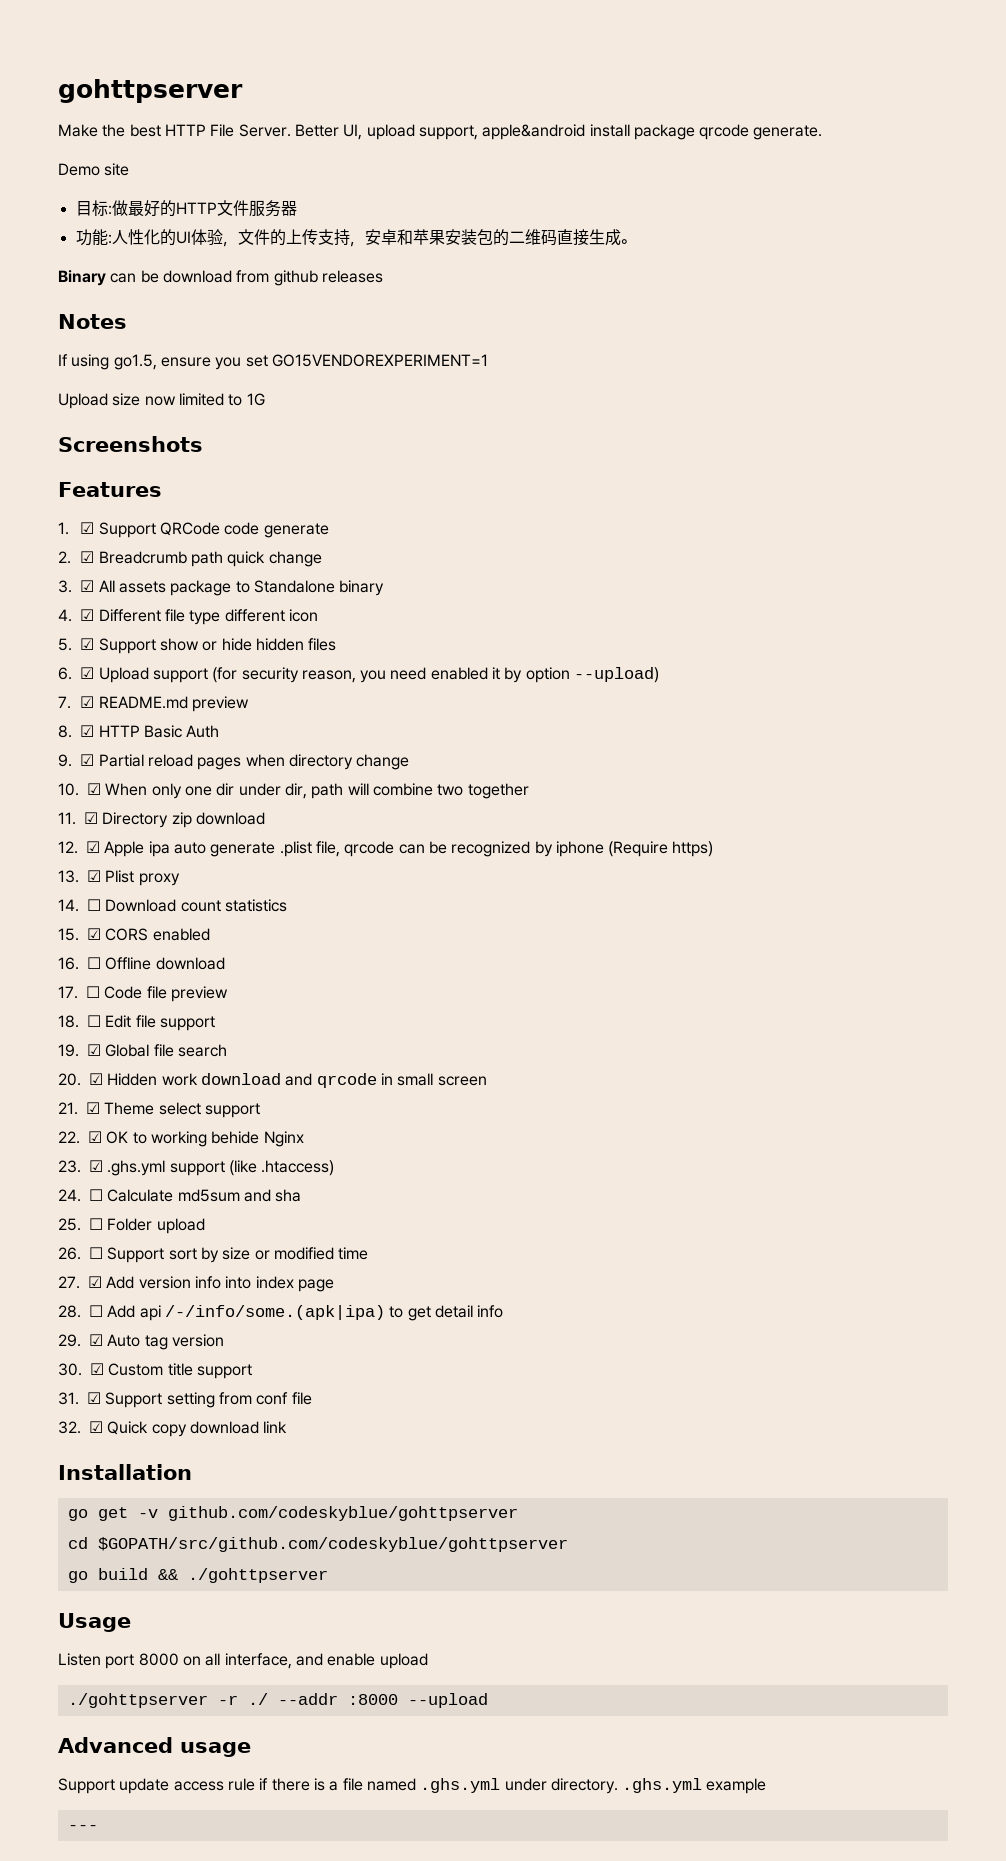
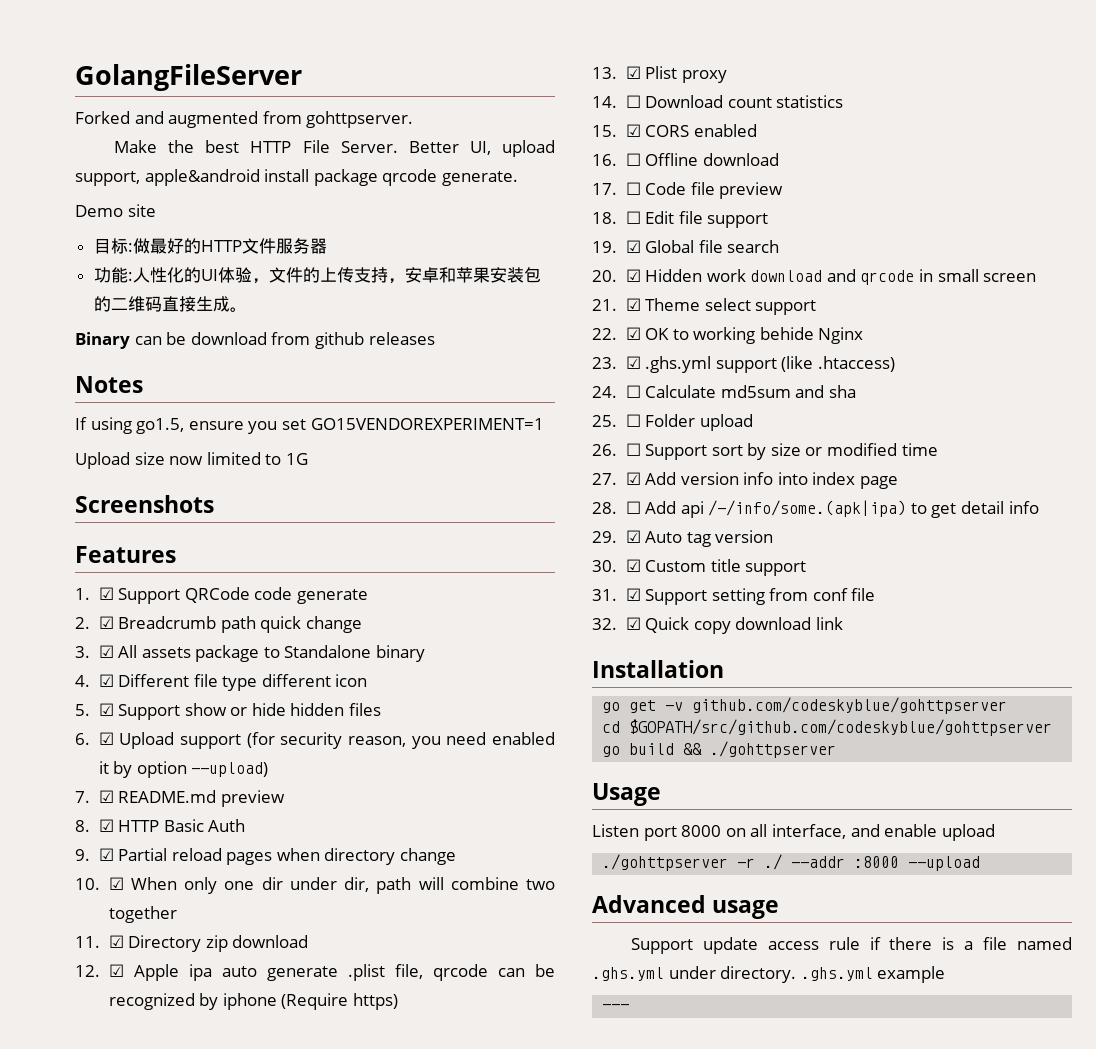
[58,79,243,103] gohttpserver -> [75,64,302,91] [75,111,414,128] GolangFileServer // Forked and augmented from gohttpserver.

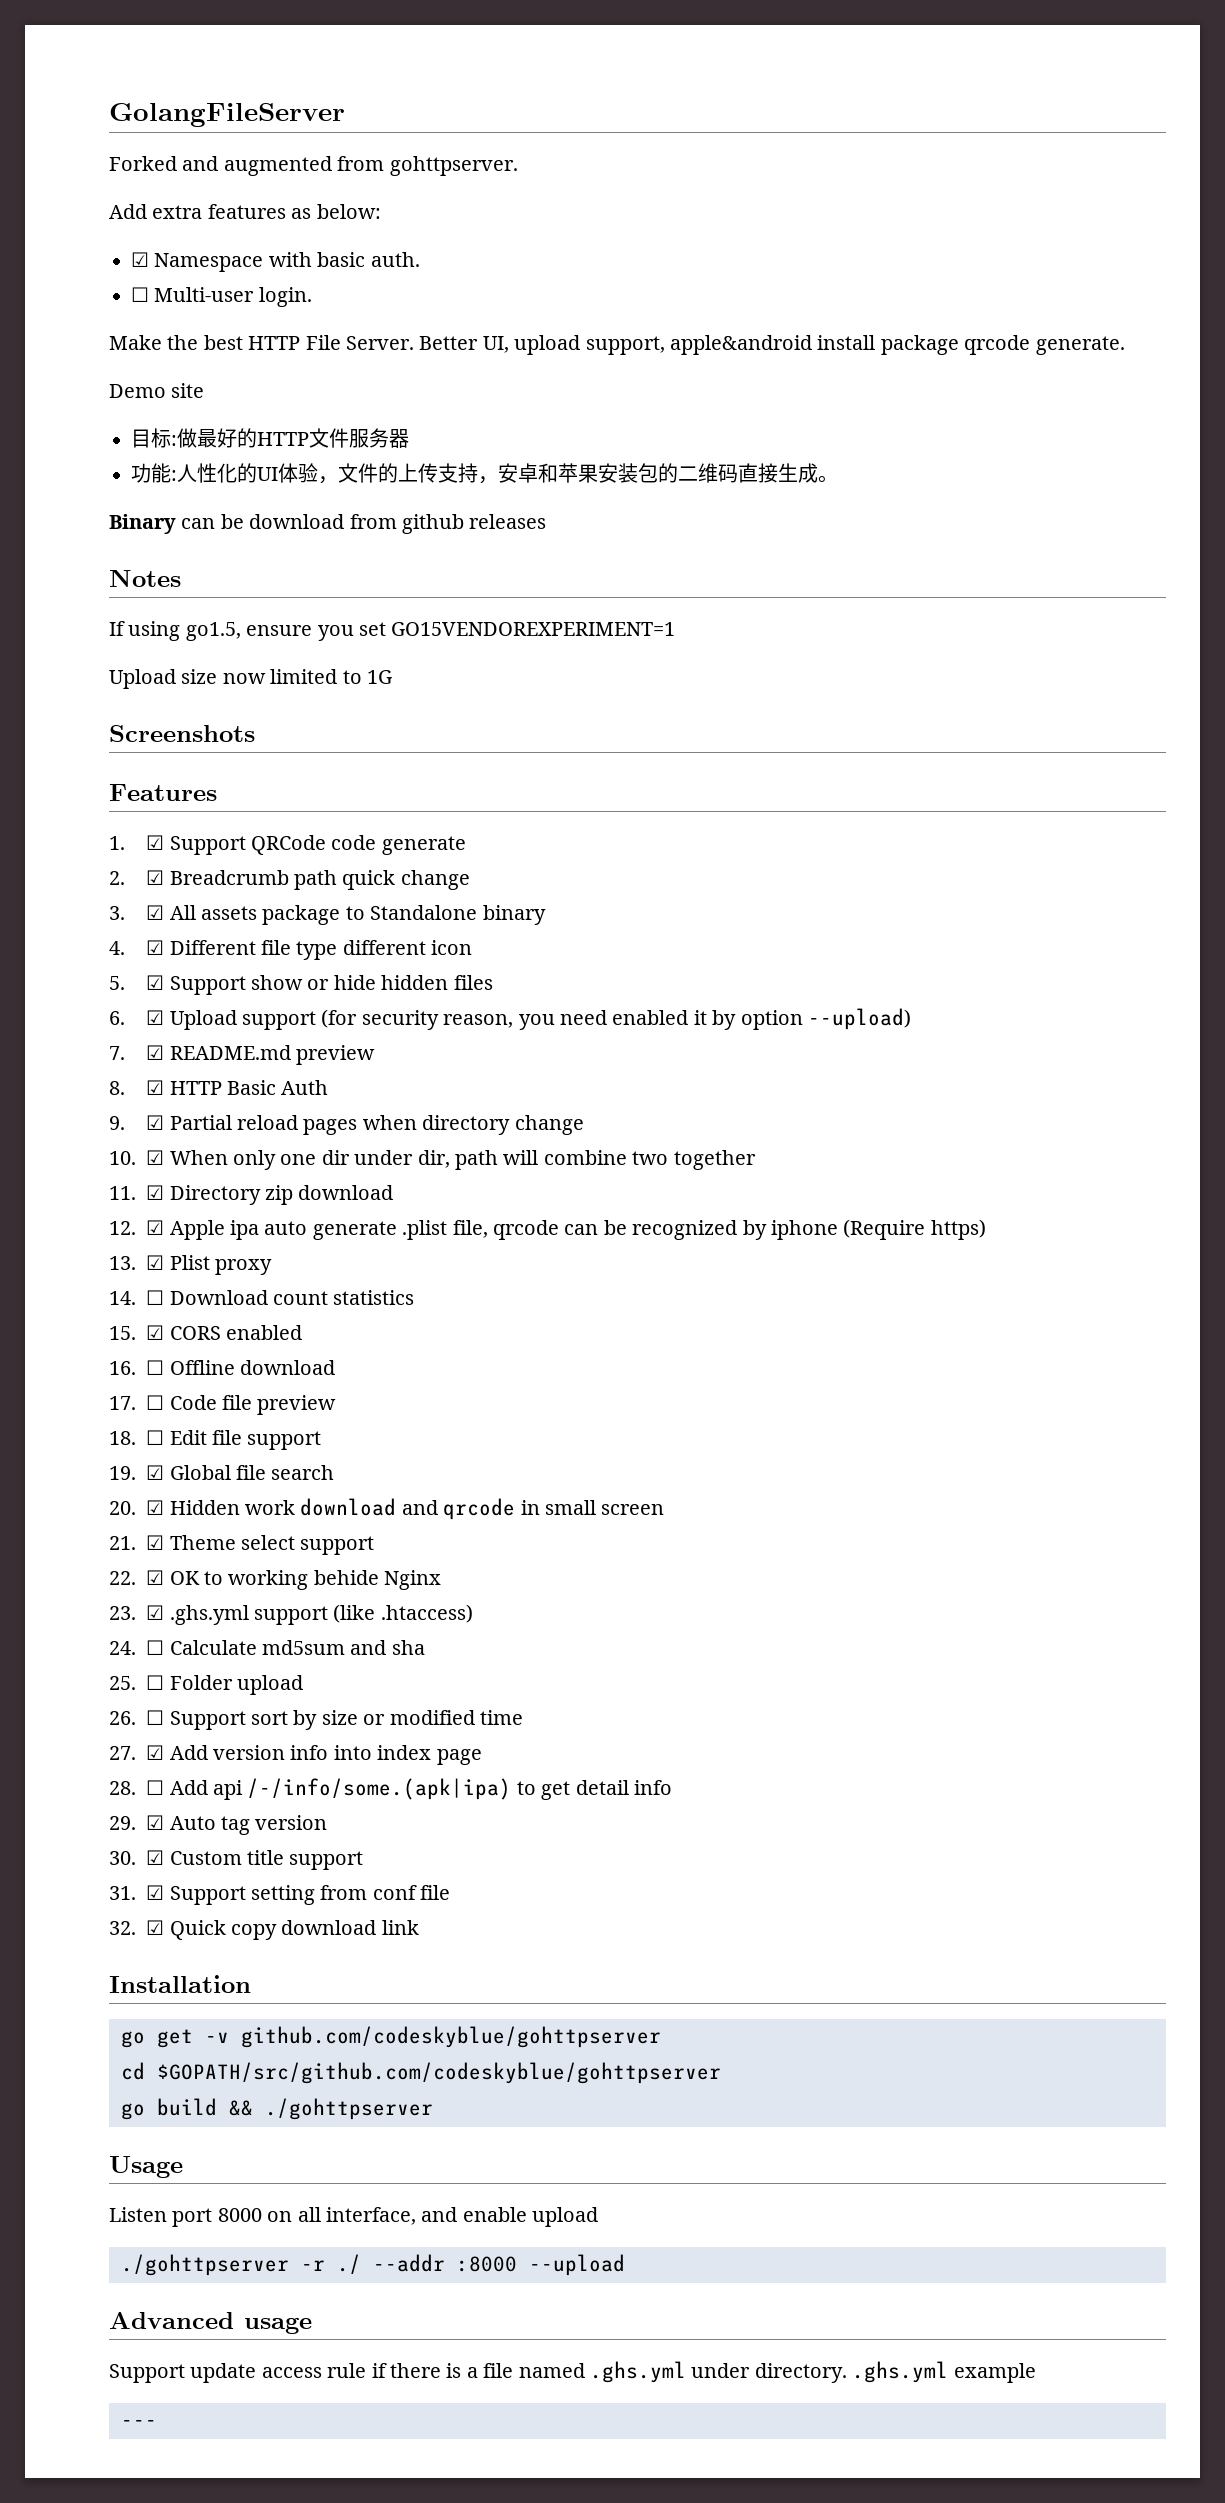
(414, 119) none -> [109,204,381,219] [131,252,420,272] [131,287,312,307] // Add extra features as below: // ☑ Namespace with basic auth. // ☐ Multi-user login.

